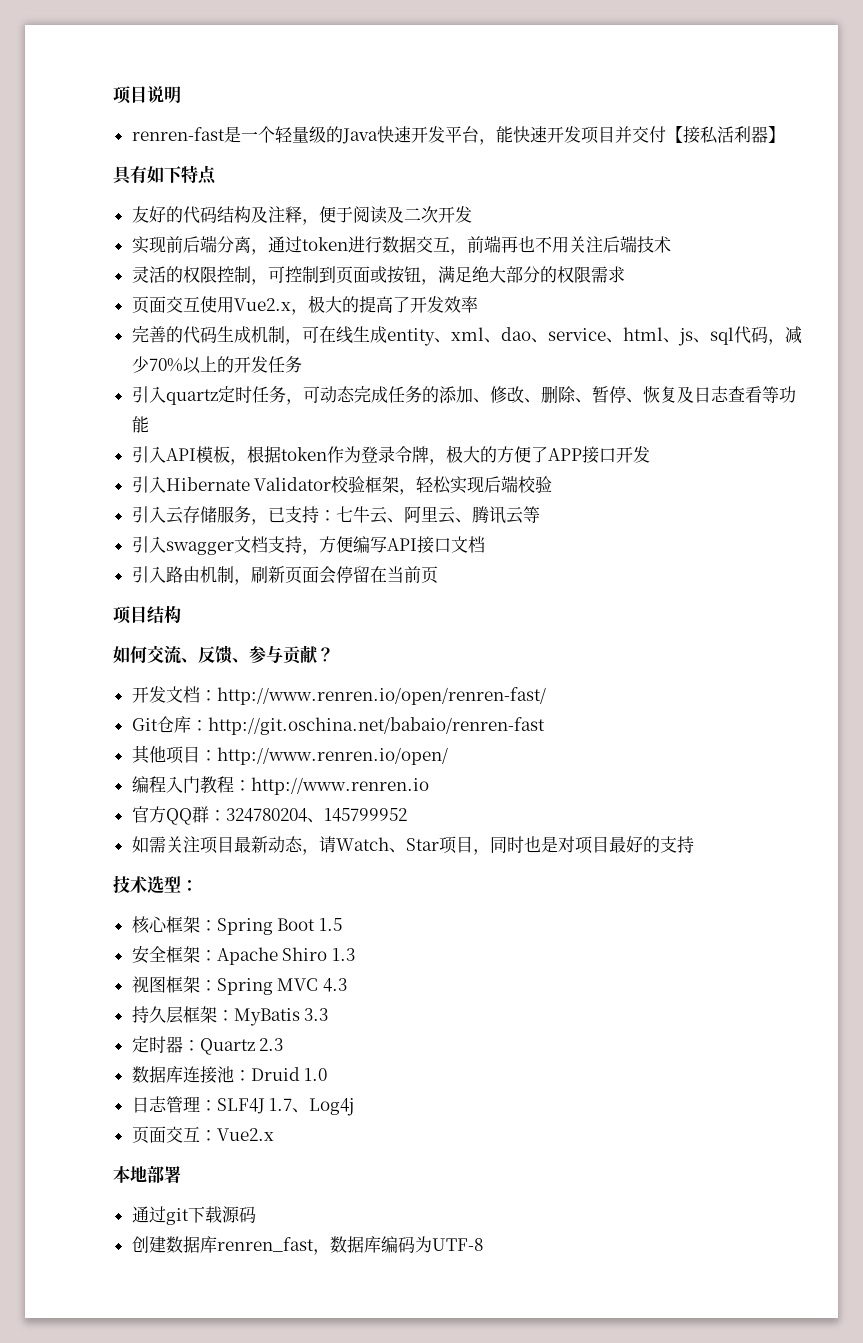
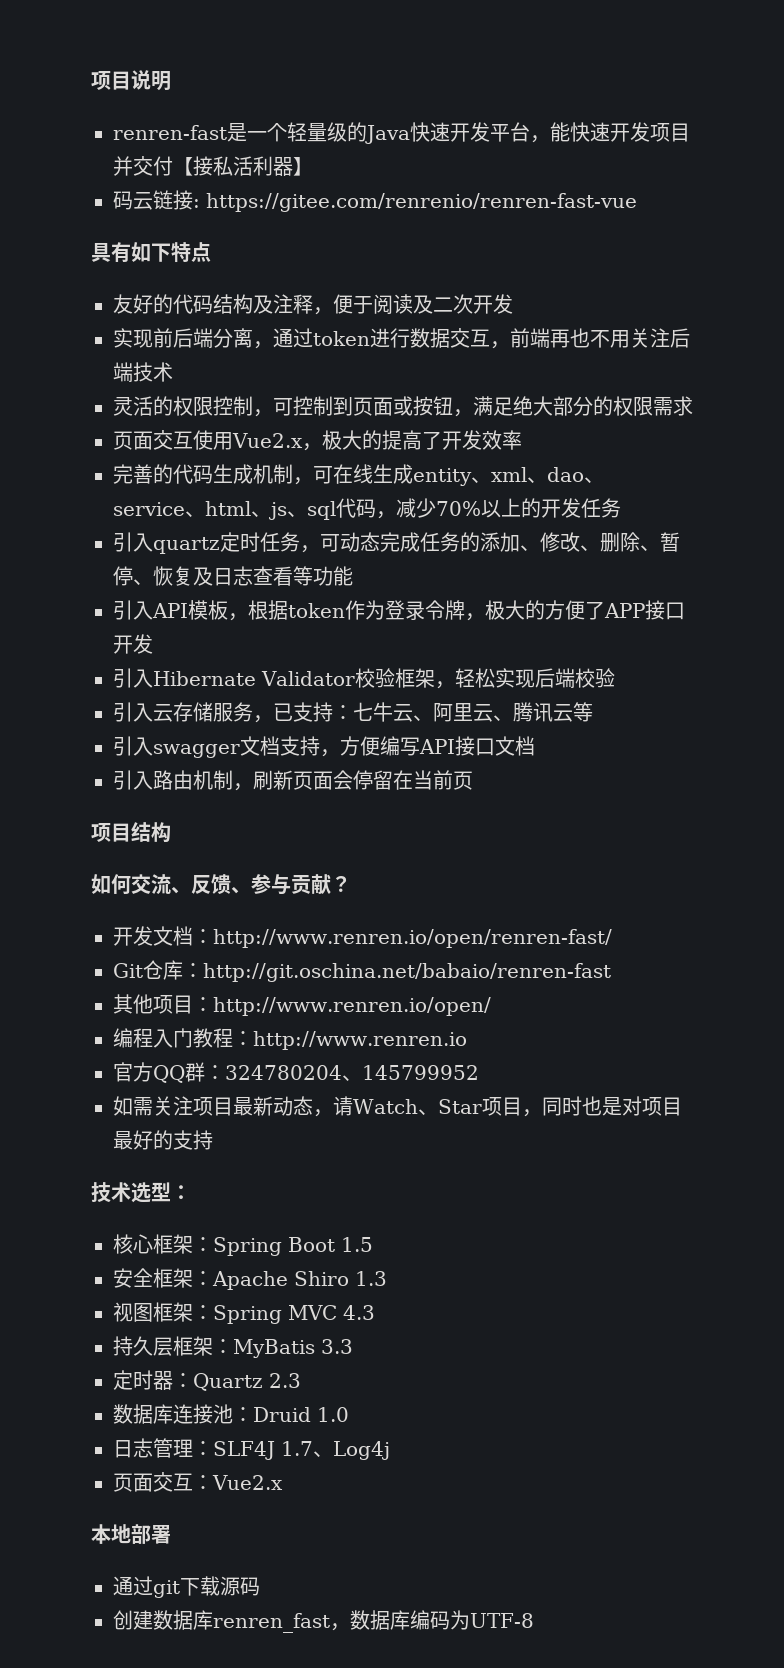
(785, 134) none -> [113,190,637,212] // 码云链接: https://gitee.com/renrenio/renren-fast-vue

